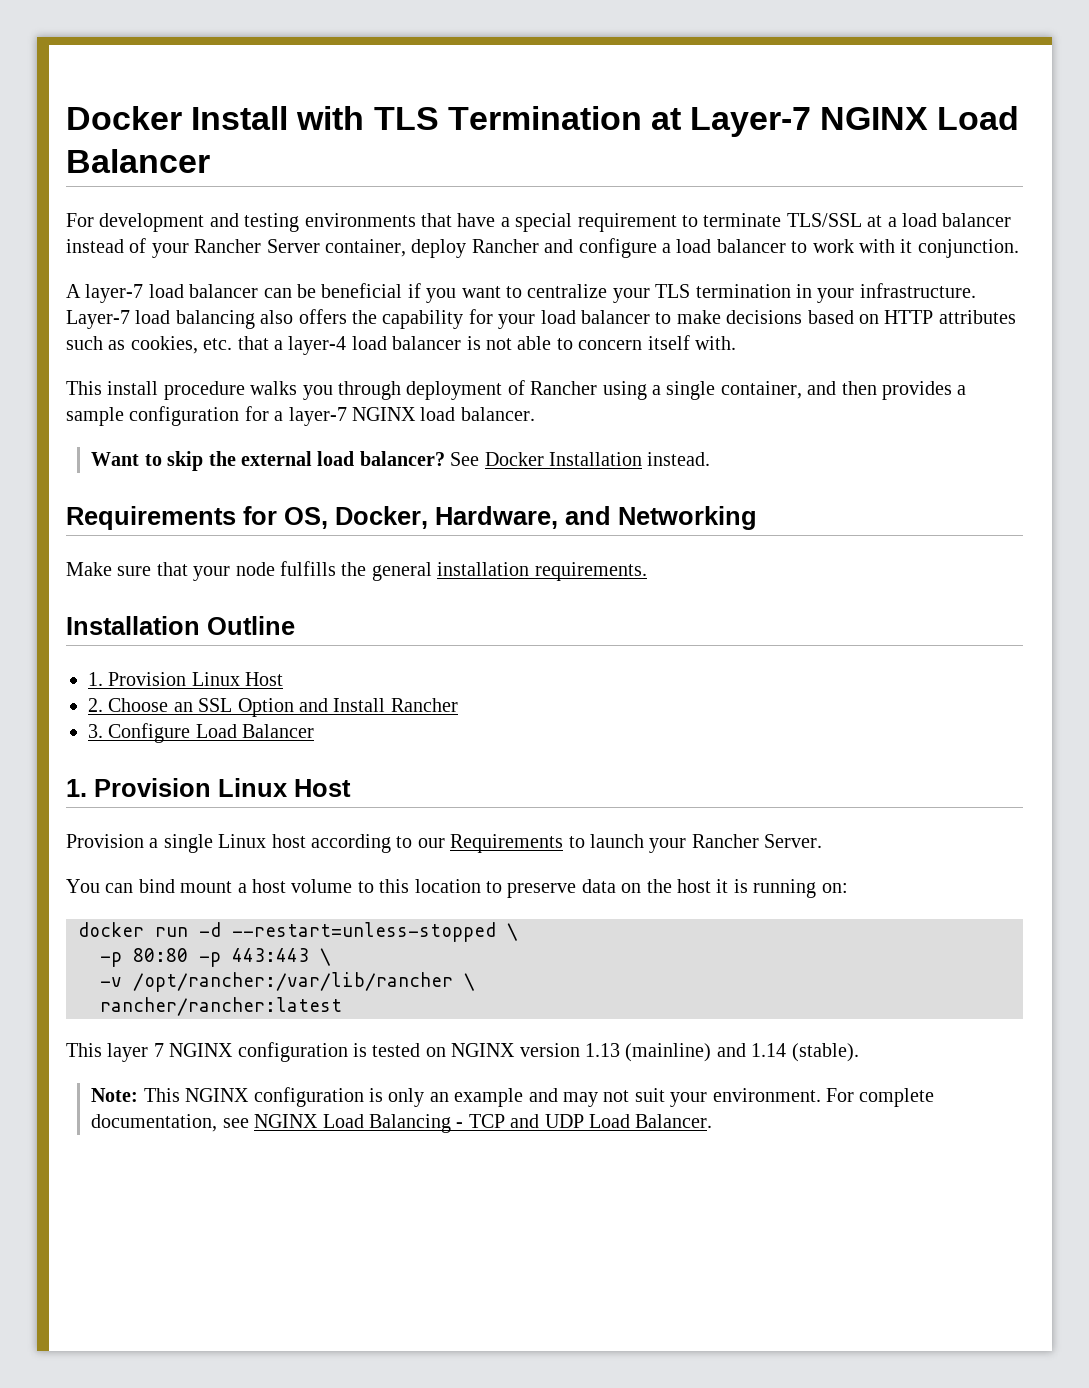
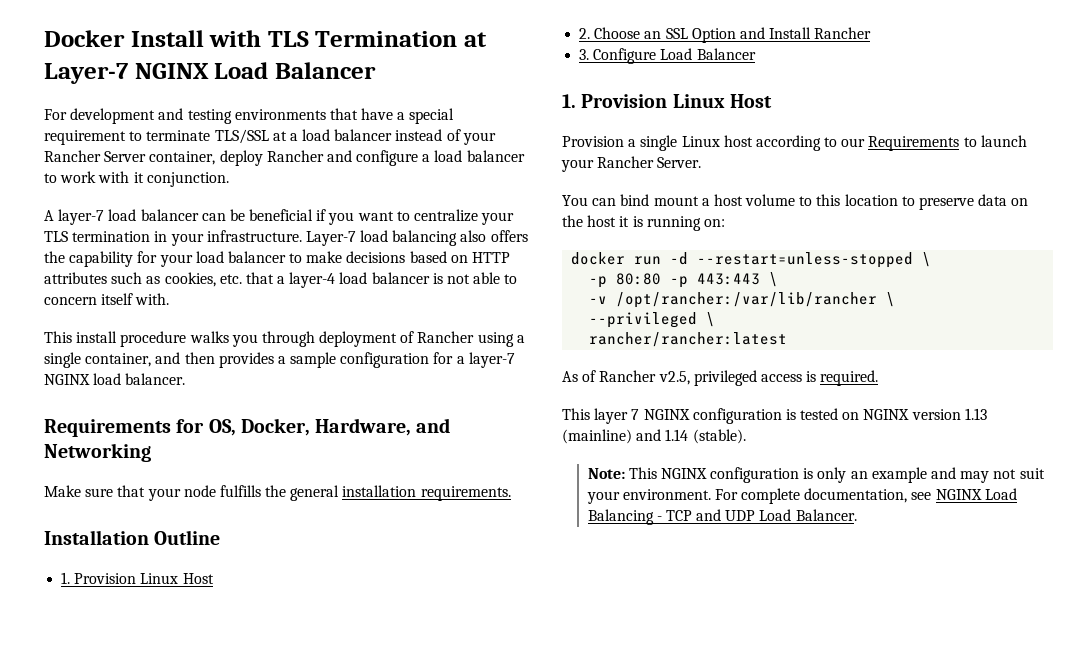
[91,451,711,471] // Want to skip the external load balancer? See Docker Installation instead. -> (186, 379) none
(475, 982) none -> [589,312,716,328] // --privileged \
(342, 1006) none -> [562,370,879,386] // As of Rancher v2.5, privileged access is required.

